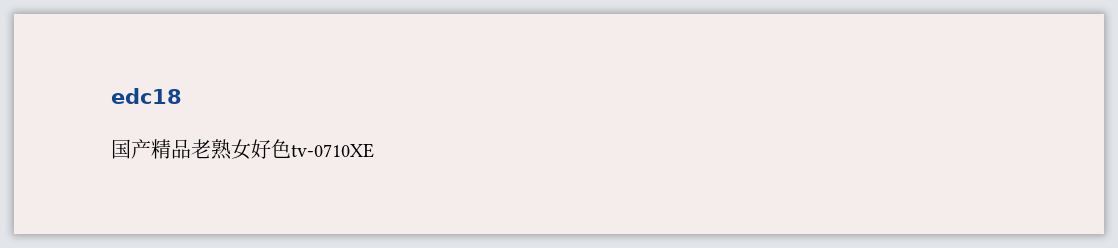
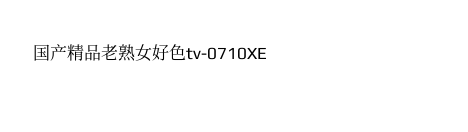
[111,88,182,104] edc18 // -> (33, 52) none

